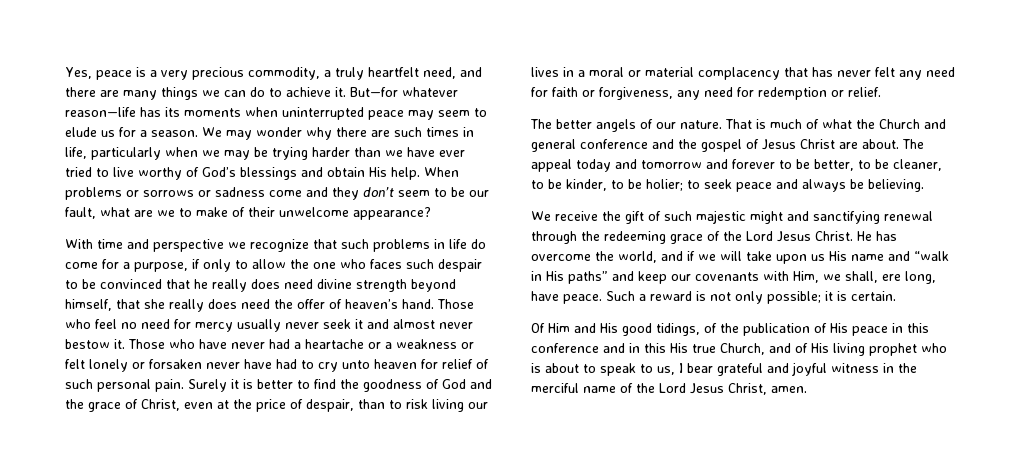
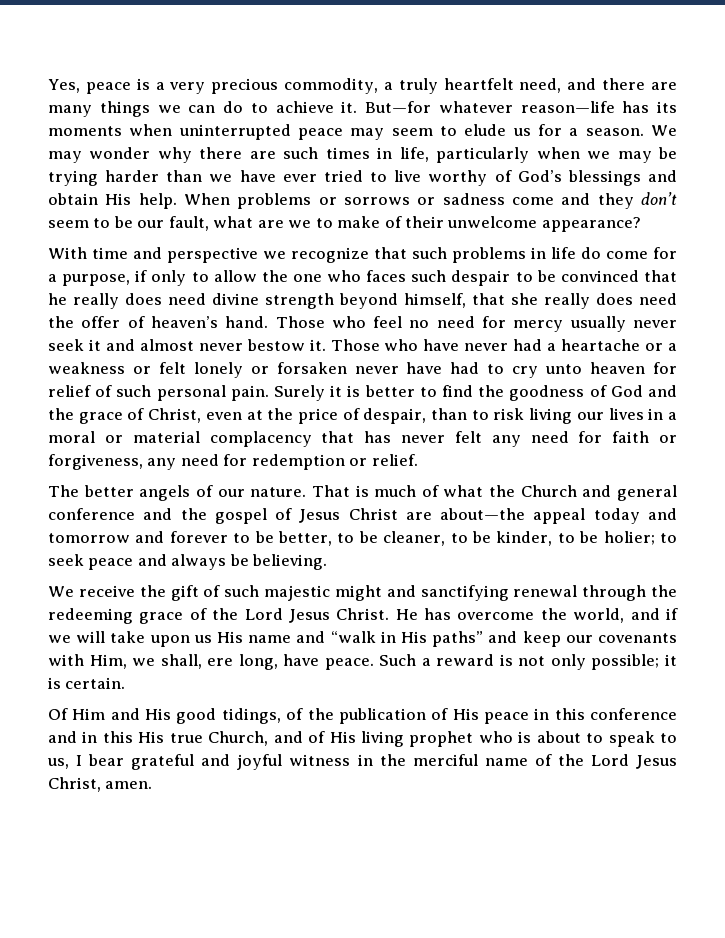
[862,139,924,149] about. The -> [440,508,526,520] about—the

